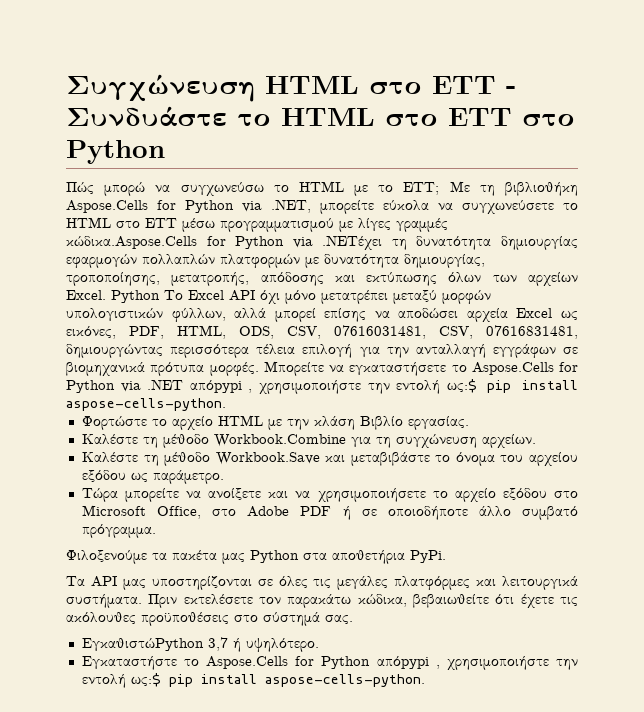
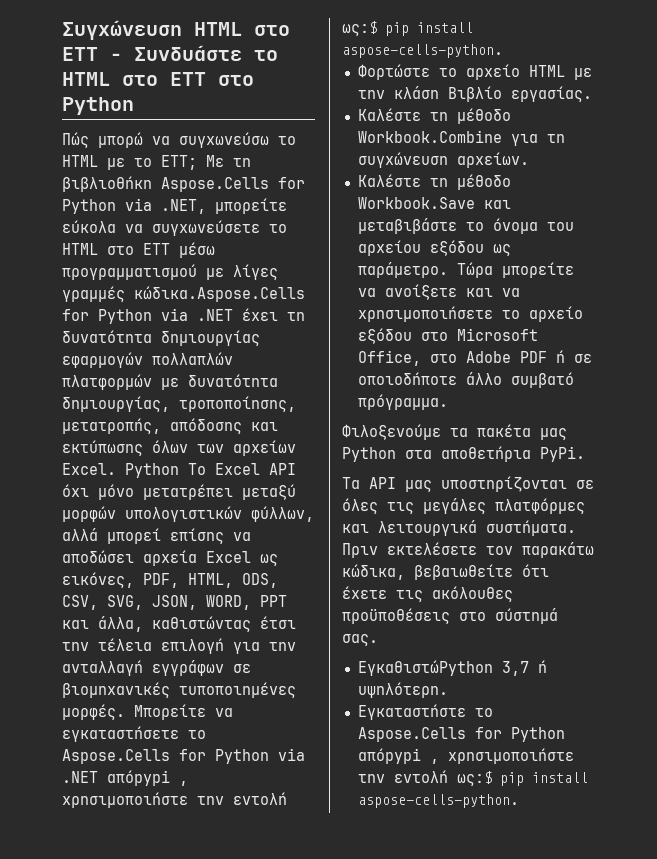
[322,235,383,250] .NETέχει -> [197,308,278,321] .NET έχει
[334,325,578,339] [66,344,250,358] 07616031481, CSV, 07616831481, δημιουργώντας περισσότερα -> [107,595,287,610] [62,616,296,633] [62,642,89,651] SVG, JSON, WORD, PPT και άλλα, καθιστώντας έτσι την
[66,362,205,376] βιομηχανικά πρότυπα -> [62,682,296,699] βιομηχανικές τυποποιημένες
(224, 477) // -> (448, 270) none
[245,638,319,652] υψηλότερο. -> [357,682,448,698] υψηλότερη.

